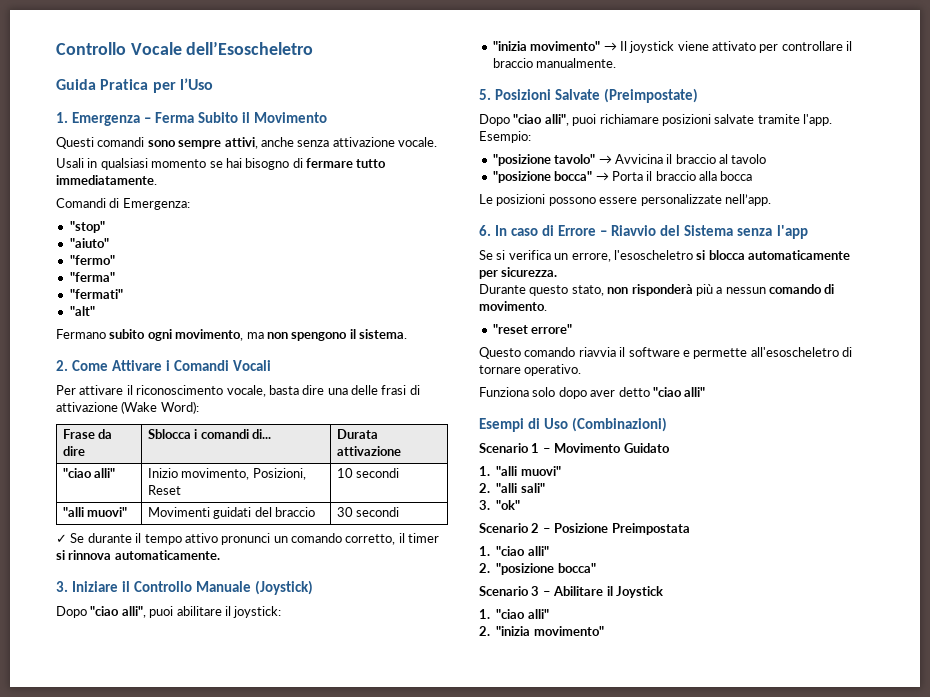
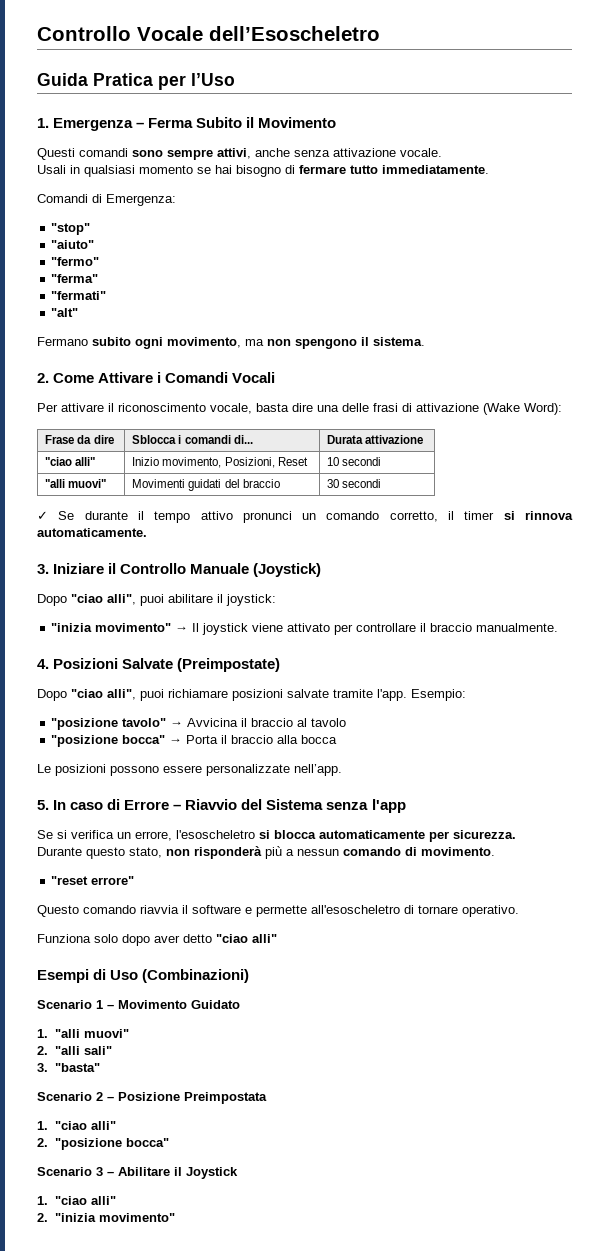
[479,89,491,100] 5. -> [37,659,49,669] 4.
[479,225,491,236] 6. -> [37,800,49,810] 5.
[496,500,521,510] "ok" -> [54,1063,100,1072] "basta"

